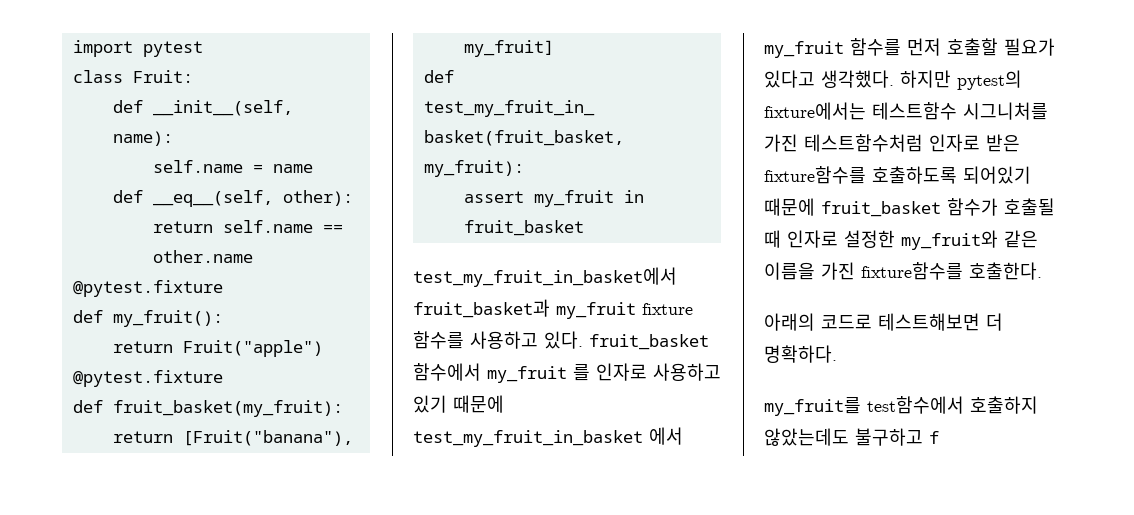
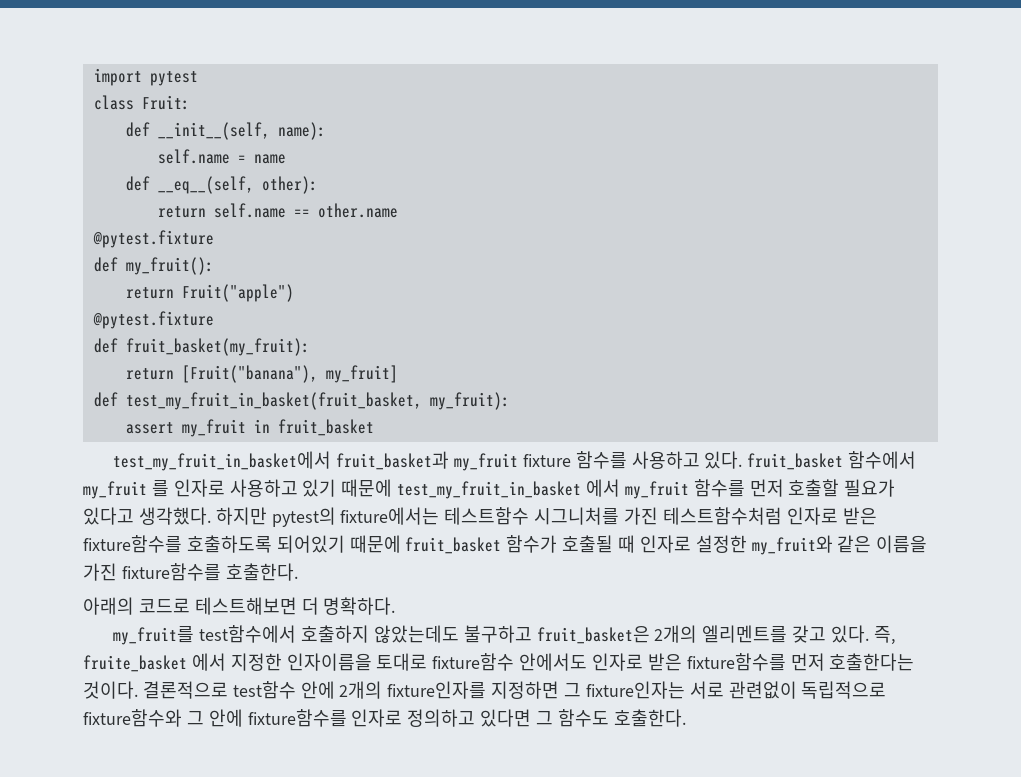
[929,431,939,444] f -> [536,625,895,645] [83,653,915,672] [83,681,887,699] [83,709,686,727] fruit_basket은 2개의 엘리멘트를 갖고 있다. 즉, fruite_basket 에서 지정한 인자이름을 토대로 fixture함수 안에서도 인자로 받은 fixture함수를 먼저 호출한다는 것이다. 결론적으로 test함수 안에 2개의 fixture인자를 지정하면 그 fixture인자는 서로 관련없이 독립적으로 fixture함수와 그 안에 fixture함수를 인자로 정의하고 있다면 그 함수도 호출한다.

